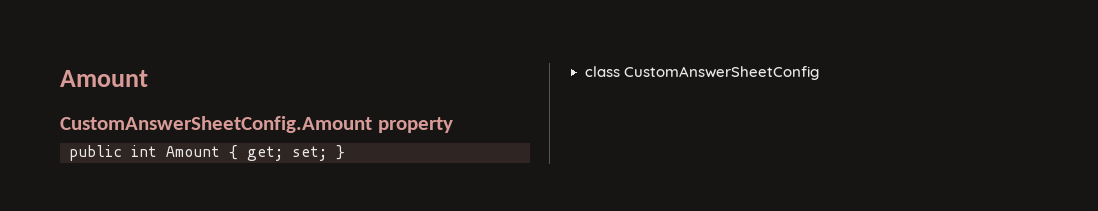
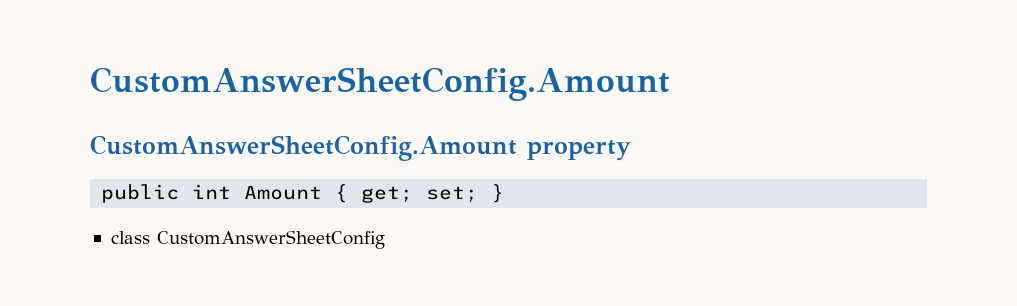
[60,70,148,87] Amount -> [90,67,670,101] CustomAnswerSheetConfig.Amount

